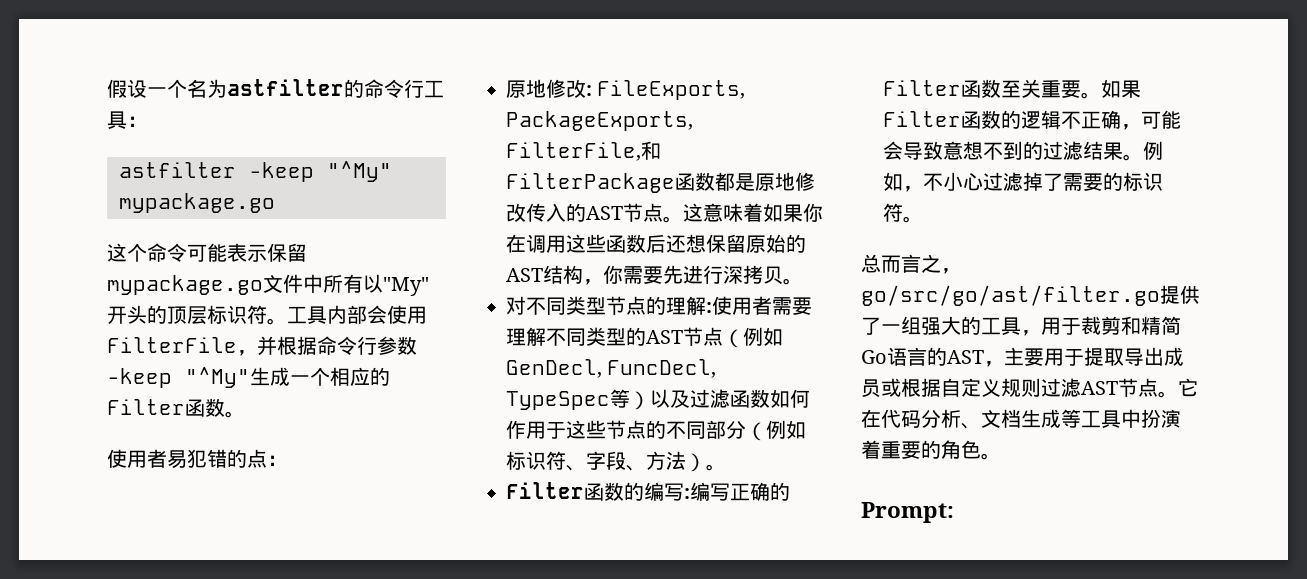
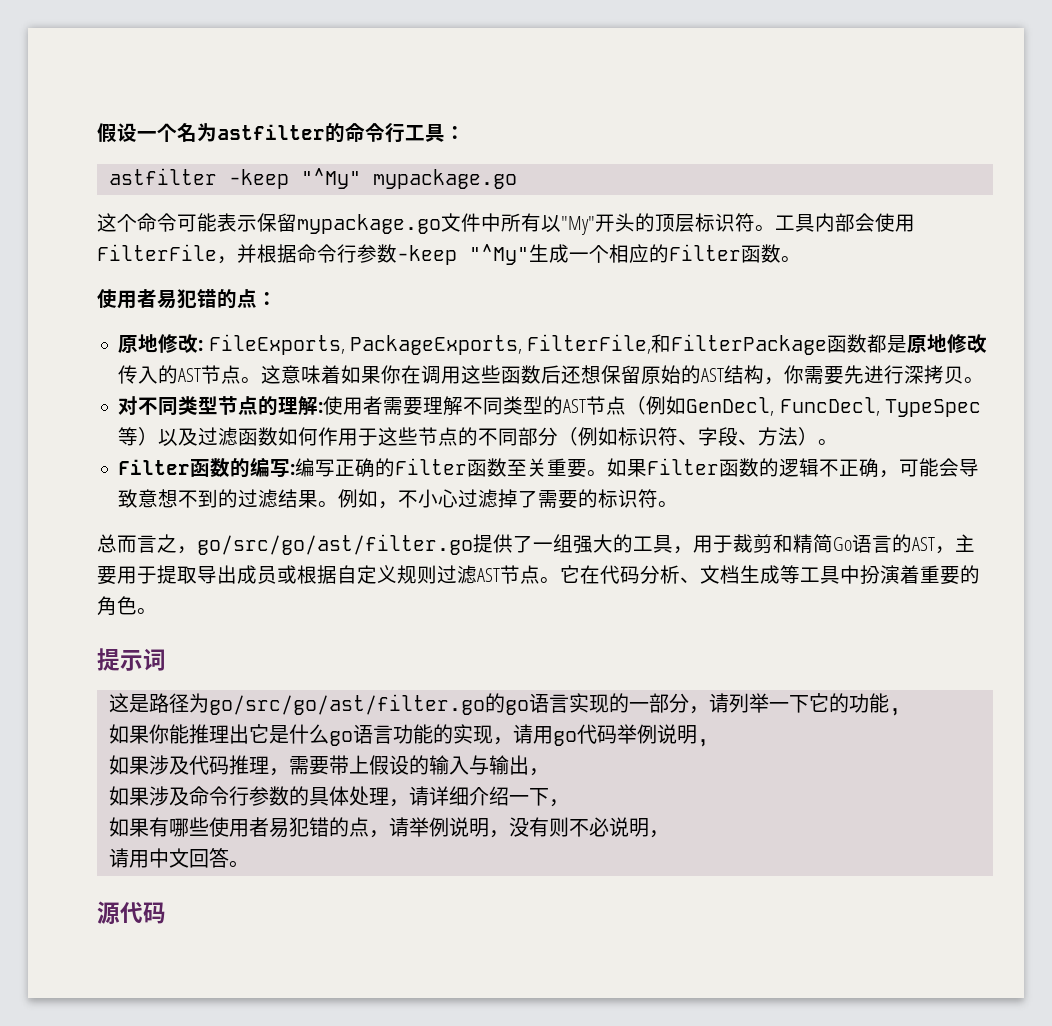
[861,502,954,523] Prompt: -> [97,648,166,671] [108,693,901,716] [108,724,709,747] [108,755,549,776] [108,786,569,807] [108,817,669,838] [108,848,249,868] [97,901,166,925] 提示词 // 这是路径为go/src/go/ast/filter.go的go语言实现的一部分，请列举一下它的功能, // 如果你能推理出它是什么go语言功能的实现，请用go代码举例说明, // 如果涉及代码推理，需要带上假设的输入与输出， // 如果涉及命令行参数的具体处理，请详细介绍一下， // 如果有哪些使用者易犯错的点，请举例说明，没有则不必说明， // 请用中文回答。 // 源代码

